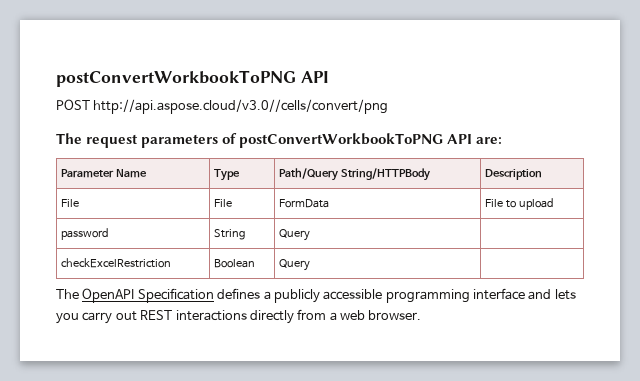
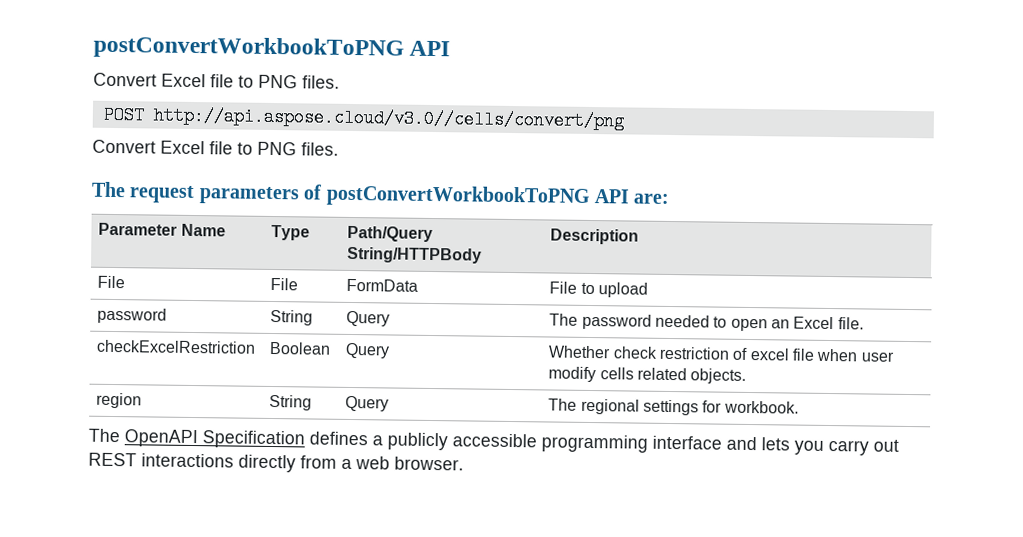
[56,99,389,114] POST http://api.aspose.cloud/v3.0//cells/convert/png -> [93,72,340,89] [102,105,624,131] [92,139,339,156] Convert Excel file to PNG files. // POST http://api.aspose.cloud/v3.0//cells/convert/png // Convert Excel file to PNG files.
[61,258,172,268] [214,259,256,268] [279,259,311,271] // checkExcelRestriction | Boolean | Query | -> [549,313,864,332] [96,339,257,354] [269,341,332,355] [345,342,391,359] [548,345,894,362] [548,366,747,384] [96,392,143,409] [269,394,313,411] [345,395,390,412] [548,398,799,416] The password needed to open an Excel file. // checkExcelRestriction | Boolean | Query | Whether check restriction of excel file when user modify cells related objects. // region | String | Query | The regional settings for workbook.

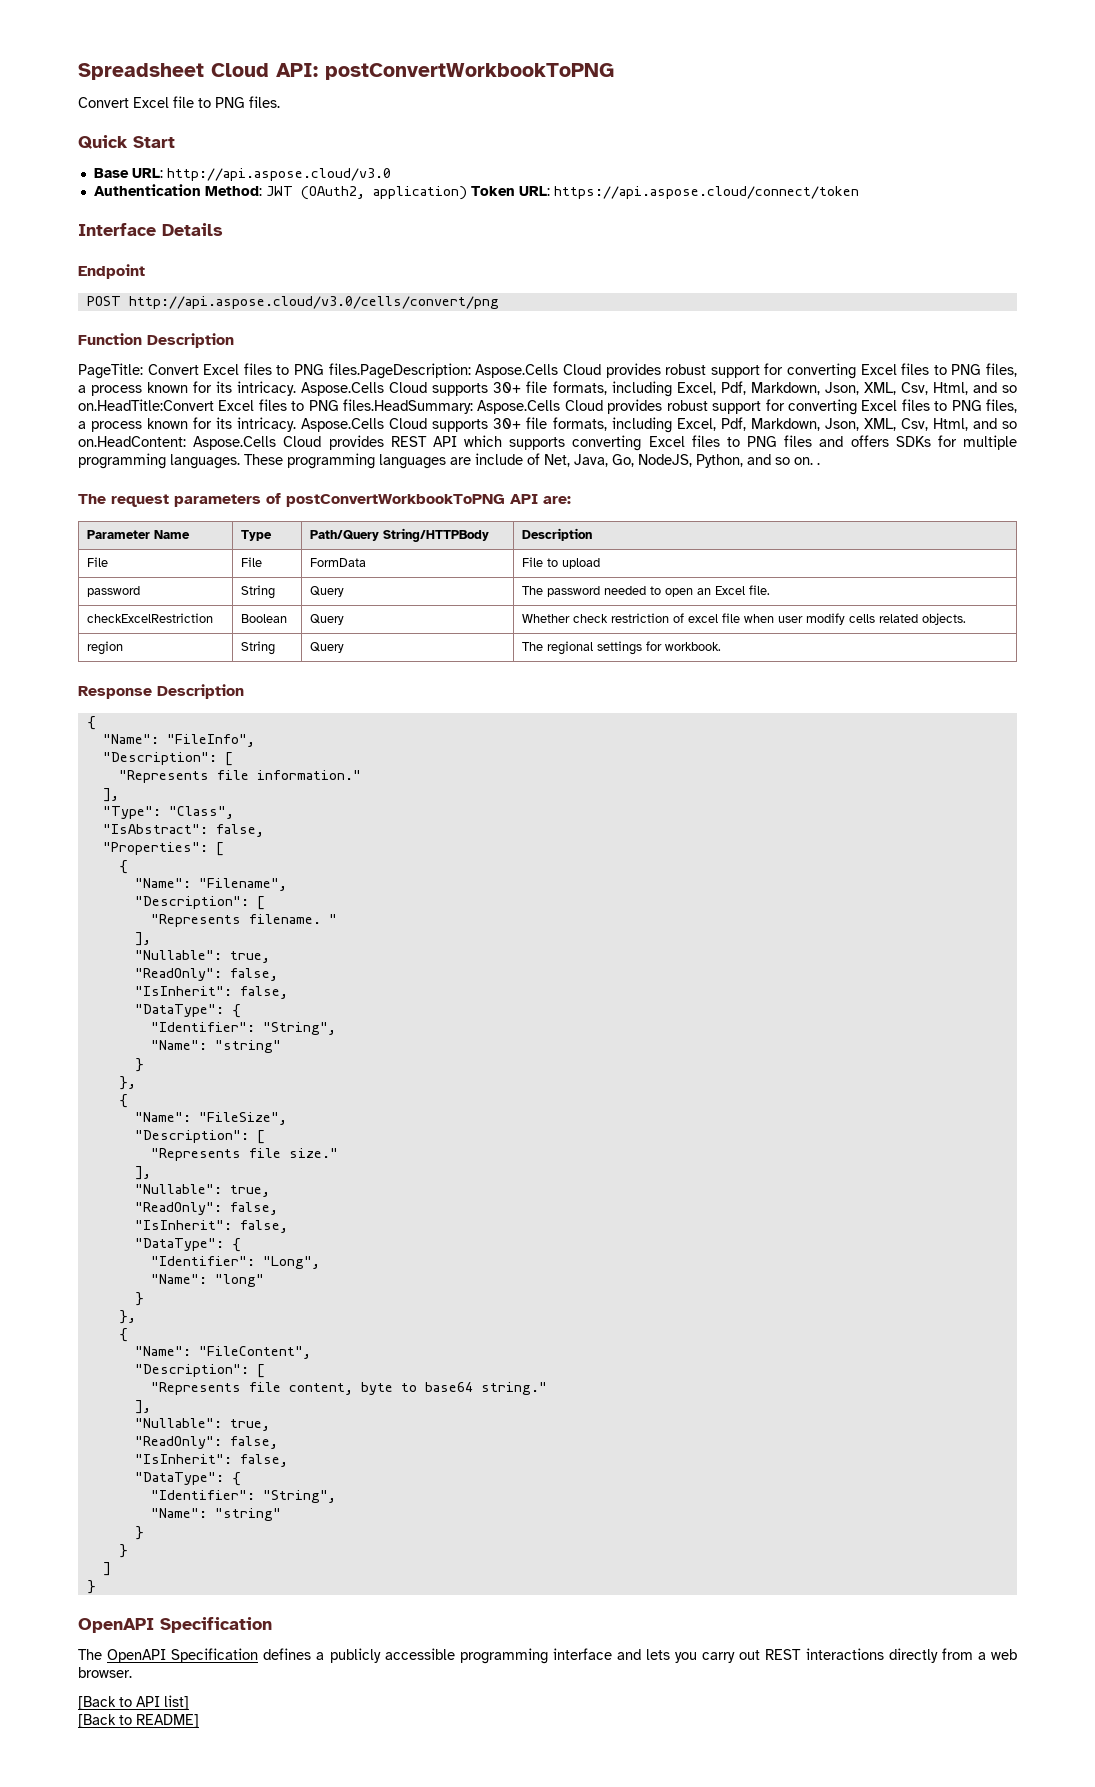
[93,35,451,61] [93,72,340,89] [102,105,624,131] [92,139,339,156] postConvertWorkbookToPNG API // Convert Excel file to PNG files. // POST http://api.aspose.cloud/v3.0//cells/convert/png // Convert Excel file to PNG files. -> [78,63,614,80] [78,96,280,108] [78,135,175,149] [93,168,391,181] [93,184,859,200] [78,223,223,236] [78,264,145,279] [86,296,499,309] [78,333,234,348] [78,363,1017,379] [78,381,1017,397] [78,399,1017,415] [78,417,1017,433] [78,435,1017,451] [78,453,820,469] Spreadsheet Cloud API: postConvertWorkbookToPNG // Convert Excel file to PNG files. // Quick Start // Base URL: http://api.aspose.cloud/v3.0 // Authentication Method: JWT (OAuth2, application) Token URL: https://api.aspose.cloud/connect/token // Interface Details // Endpoint // POST http://api.aspose.cloud/v3.0/cells/convert/png // Function Description // PageTitle: Convert Excel files to PNG files.PageDescription: Aspose.Cells Cloud provides robust support for converting Excel files to PNG files, a process known for its intricacy. Aspose.Cells Cloud supports 30+ file formats, including Excel, Pdf, Markdown, Json, XML, Csv, Html, and so on.HeadTitle:Convert Excel files to PNG files.HeadSummary: Aspose.Cells Cloud provides robust support for converting Excel files to PNG files, a process known for its intricacy. Aspose.Cells Cloud supports 30+ file formats, including Excel, Pdf, Markdown, Json, XML, Csv, Html, and so on.HeadContent: Aspose.Cells Cloud provides REST API which supports converting Excel files to PNG files and offers SDKs for multiple programming languages. These programming languages are include of Net, Java, Go, NodeJS, Python, and so on. .
(799, 407) none -> [78,684,244,699] [86,716,96,730] [102,734,255,747] [102,752,233,766] [118,770,361,783] [102,788,119,802] [102,806,234,819] [102,824,264,837] [102,842,224,856] [118,860,128,874] [134,878,287,891] [134,896,265,910] [150,914,337,927] [134,932,151,946] [134,950,270,963] [134,968,278,981] [134,986,288,999] [134,1004,241,1018] [150,1022,336,1035] [150,1040,281,1053] [134,1058,144,1072] [118,1076,136,1090] [118,1094,128,1108] [134,1112,287,1125] [134,1130,265,1144] [150,1148,338,1161] [134,1166,151,1180] [134,1184,270,1197] [134,1202,278,1215] [134,1220,288,1233] [134,1238,241,1252] [150,1256,320,1269] [150,1274,264,1287] [134,1292,144,1306] [118,1310,136,1324] [118,1328,128,1342] [134,1346,311,1359] [134,1364,265,1378] [150,1382,547,1395] [134,1400,151,1414] [134,1418,270,1431] [134,1436,278,1449] [134,1454,288,1467] [134,1472,241,1486] [150,1490,336,1503] [150,1508,281,1521] [134,1526,144,1540] [118,1544,128,1558] [102,1562,111,1576] [86,1580,96,1594] [78,1617,272,1633] // Response Description // { // "Name": "FileInfo", // "Description": [ // "Represents file information." // ], // "Type": "Class", // "IsAbstract": false, // "Properties": [ // { // "Name": "Filename", // "Description": [ // "Represents filename. " // ], // "Nullable": true, // "ReadOnly": false, // "IsInherit": false, // "DataType": { // "Identifier": "String", // "Name": "string" // } // }, // { // "Name": "FileSize", // "Description": [ // "Represents file size." // ], // "Nullable": true, // "ReadOnly": false, // "IsInherit": false, // "DataType": { // "Identifier": "Long", // "Name": "long" // } // }, // { // "Name": "FileContent", // "Description": [ // "Represents file content, byte to base64 string." // ], // "Nullable": true, // "ReadOnly": false, // "IsInherit": false, // "DataType": { // "Identifier": "String", // "Name": "string" // } // } // ] // } // OpenAPI Specification
(464, 463) none -> [78,1695,189,1710] [78,1714,199,1728] // [Back to API list] // [Back to README]

